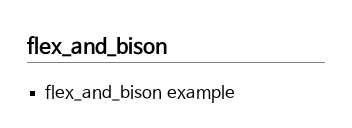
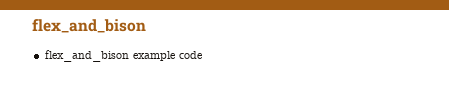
(235, 94) none -> [178,51,202,59] code

